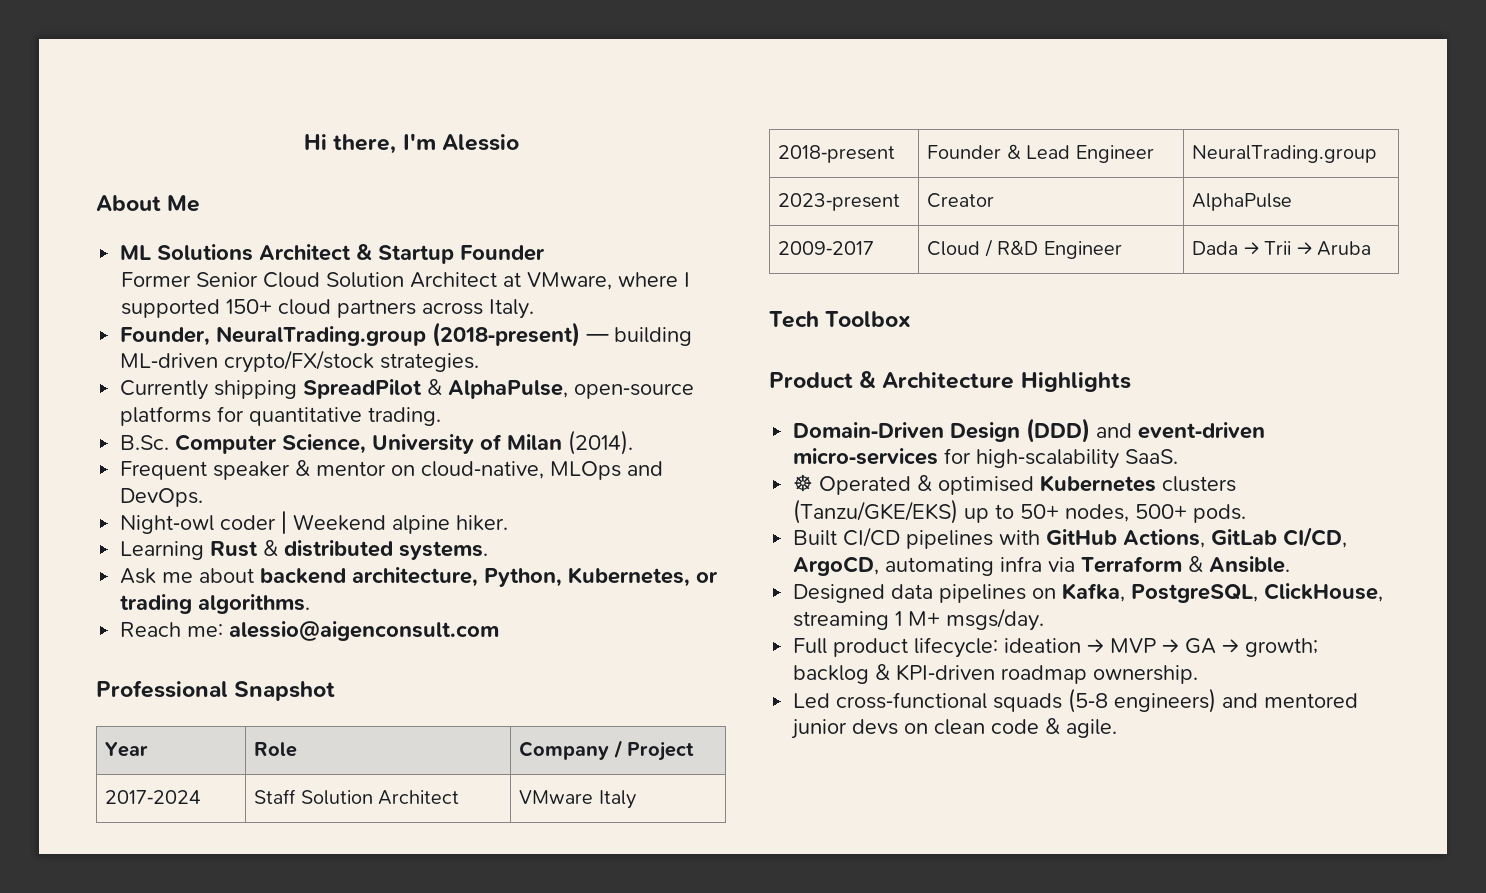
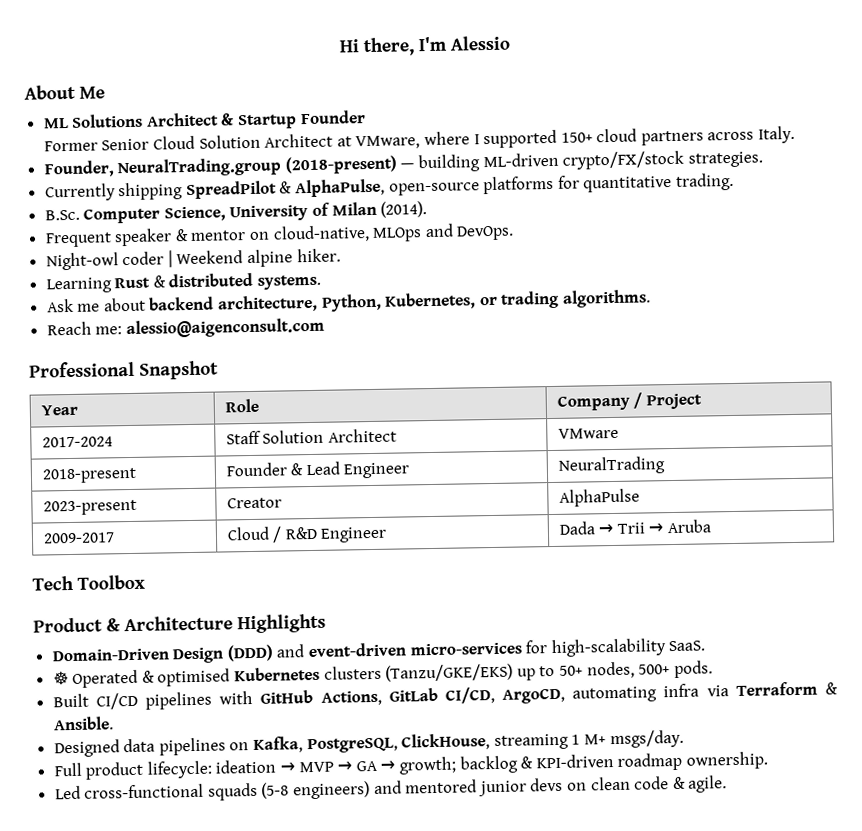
[598,790,636,809] Italy -> (619, 433) none
[1192,145,1378,163] NeuralTrading.group -> [557,456,665,475] NeuralTrading

